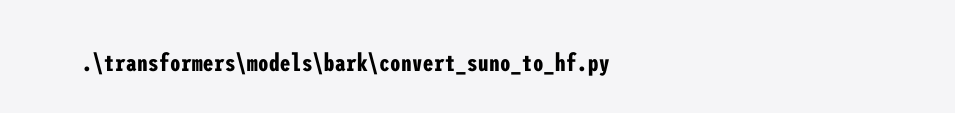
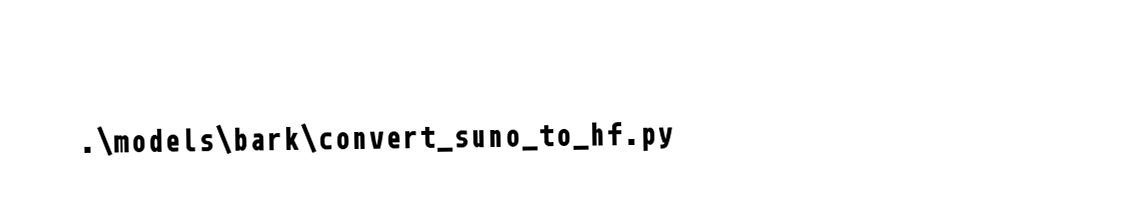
[82,52,610,76] .\transformers\models\bark\convert_suno_to_hf.py -> [78,117,674,159] .\models\bark\convert_suno_to_hf.py

